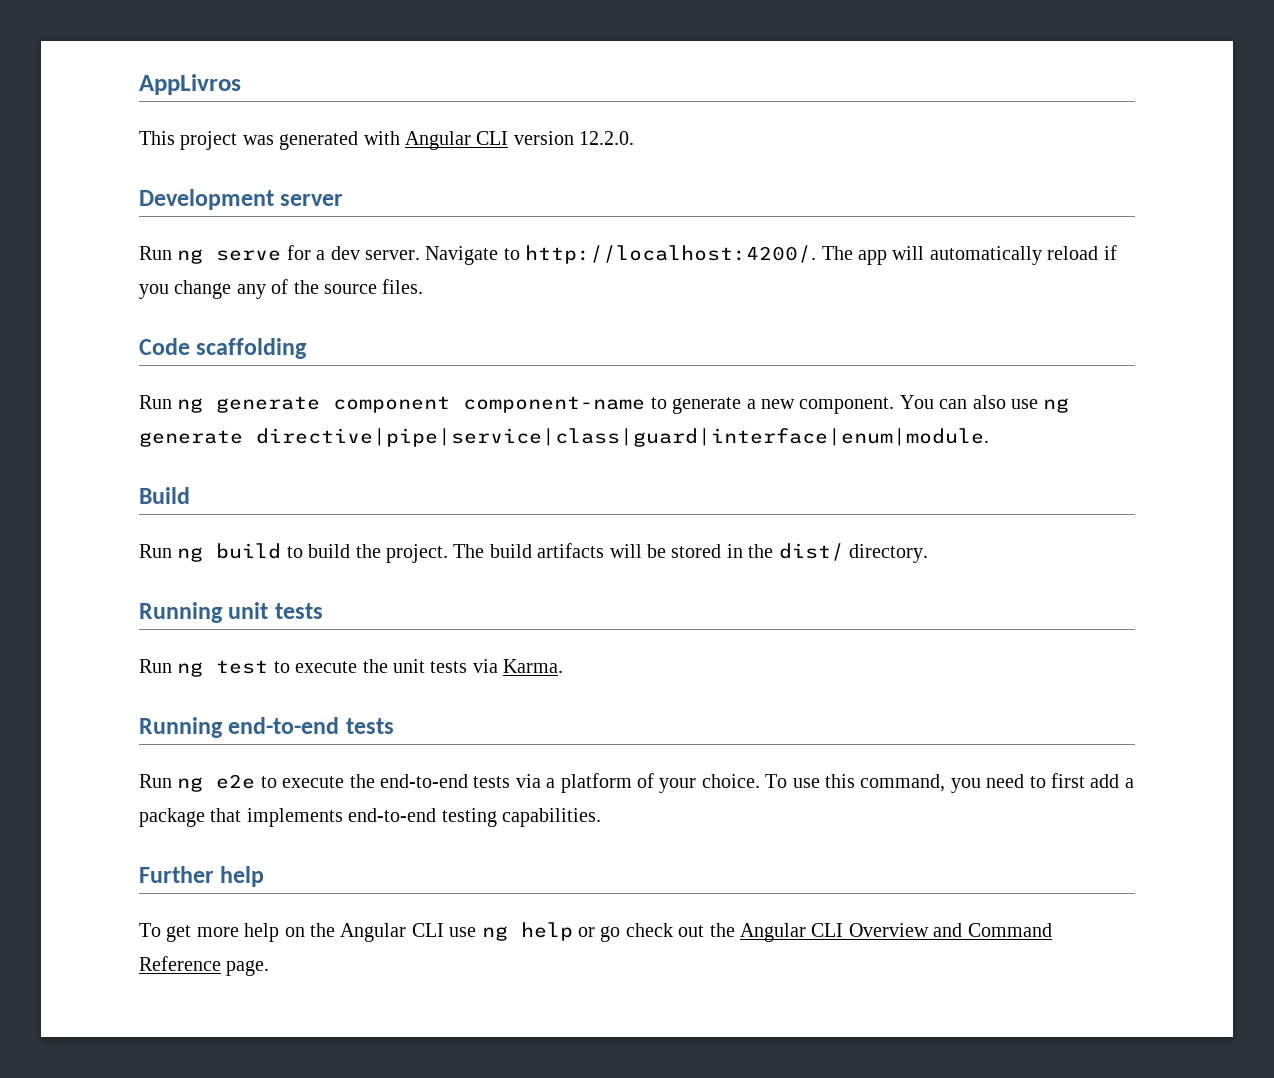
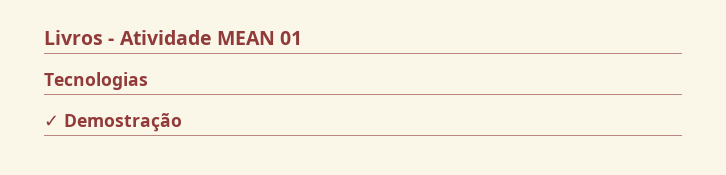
[139,74,241,95] [139,131,635,150] [139,189,344,210] [139,245,1117,265] [139,279,424,299] [139,338,308,359] [139,395,1070,414] [139,428,989,447] [139,487,190,504] [139,543,928,563] [139,602,323,623] [139,659,564,677] [139,717,394,738] [139,773,1134,793] [139,808,601,827] [139,866,265,887] [139,922,1052,942] [139,956,270,976] AppLivros // This project was generated with Angular CLI version 12.2.0. // Development server // Run ng serve for a dev server. Navigate to http://localhost:4200/. The app will automatically reload if you change any of the source files. // Code scaffolding // Run ng generate component component-name to generate a new component. You can also use ng generate directive|pipe|service|class|guard|interface|enum|module. // Build // Run ng build to build the project. The build artifacts will be stored in the dist/ directory. // Running unit tests // Run ng test to execute the unit tests via Karma. // Running end-to-end tests // Run ng e2e to execute the end-to-end tests via a platform of your choice. To use this command, you need to first add a package that implements end-to-end testing capabilities. // Further help // To get more help on the Angular CLI use ng help or go check out the Angular CLI Overview and Command Reference page. -> [44,30,303,45] [44,72,148,90] [44,113,182,132] Livros - Atividade MEAN 01 // Tecnologias // ✓ Demostração

